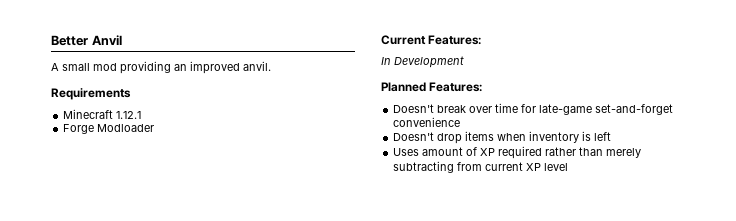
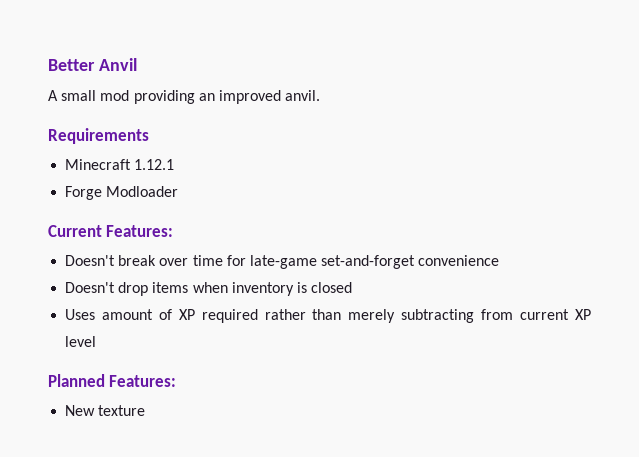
[381,56,464,68] [381,82,483,92] // In Development // Planned Features: -> (174, 231) none
[594,132,612,141] left -> [311,282,353,293] closed
(569, 167) none -> [48,374,177,387] [65,405,146,416] // Planned Features: // New texture

